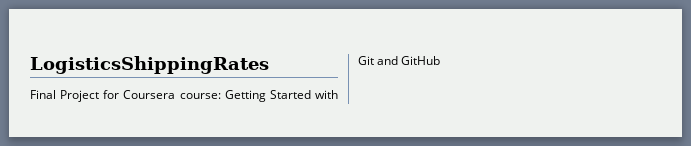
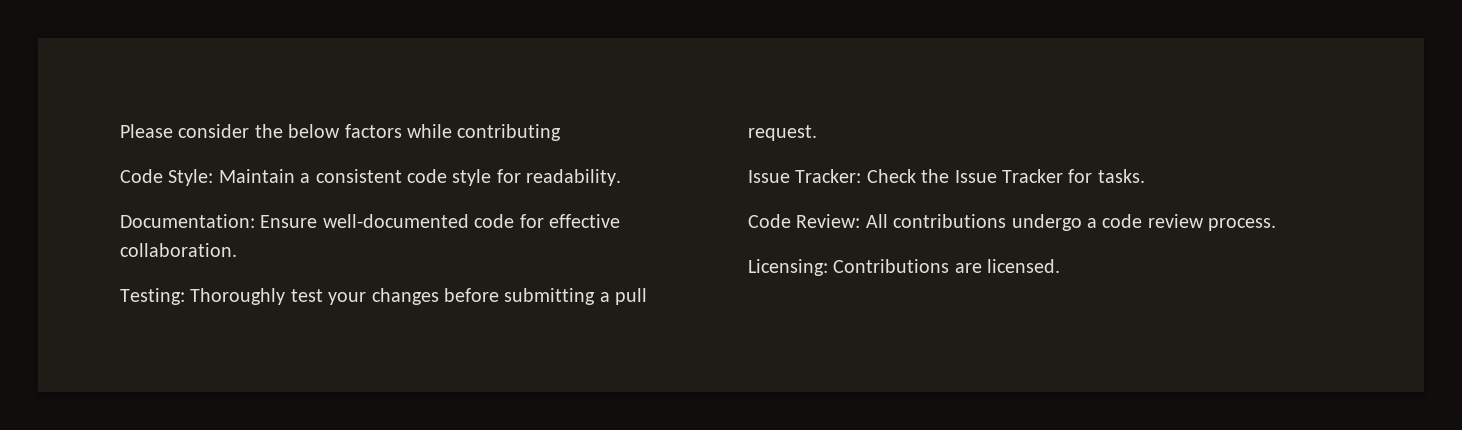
[30,56,269,74] [30,90,338,102] [358,56,441,65] LogisticsShippingRates // Final Project for Coursera course: Getting Started with Git and GitHub -> [120,124,562,141] [120,169,622,186] [120,214,620,228] [120,243,237,257] [120,288,648,305] [748,125,817,141] [748,169,1145,183] [748,214,1277,231] [748,259,1061,276] Please consider the below factors while contributing // Code Style: Maintain a consistent code style for readability. // Documentation: Ensure well-documented code for effective collaboration. // Testing: Thoroughly test your changes before submitting a pull request. // Issue Tracker: Check the Issue Tracker for tasks. // Code Review: All contributions undergo a code review process. // Licensing: Contributions are licensed.

